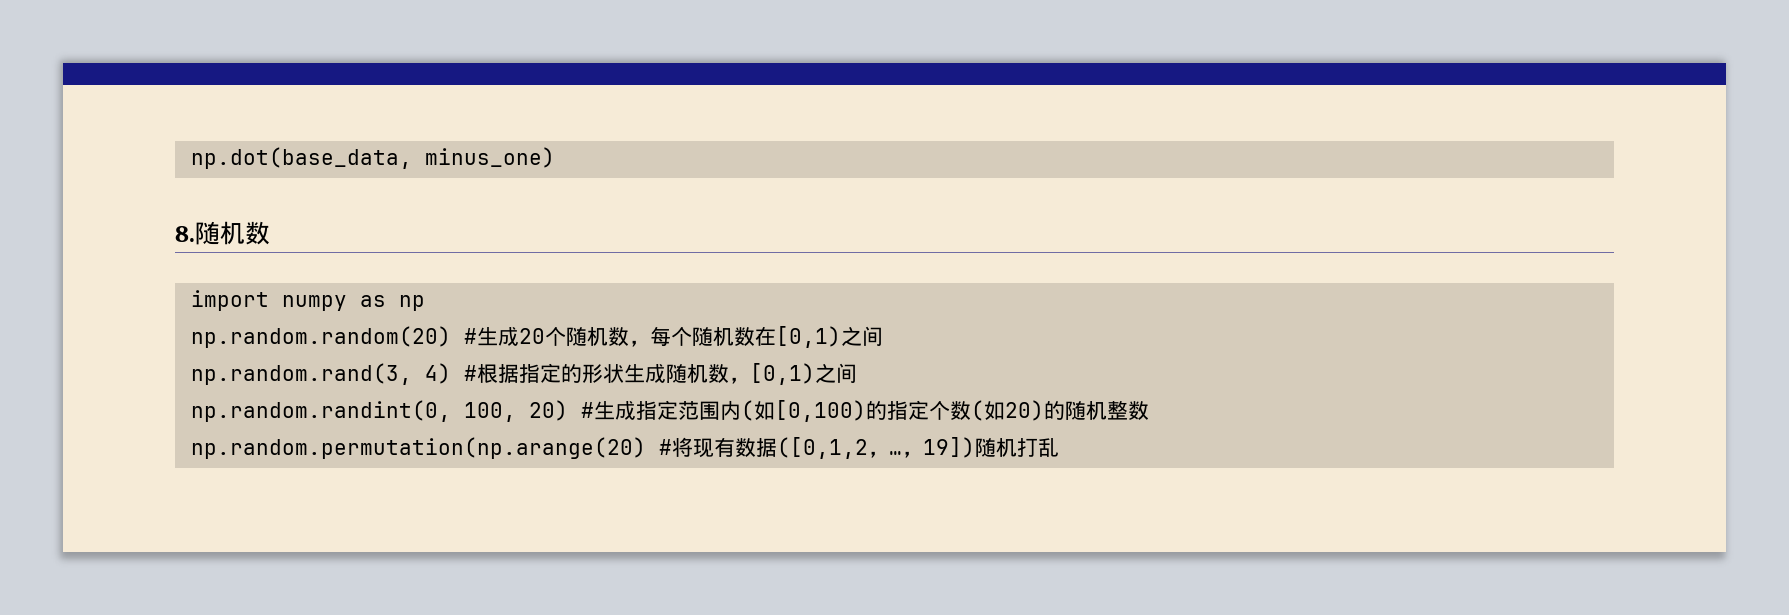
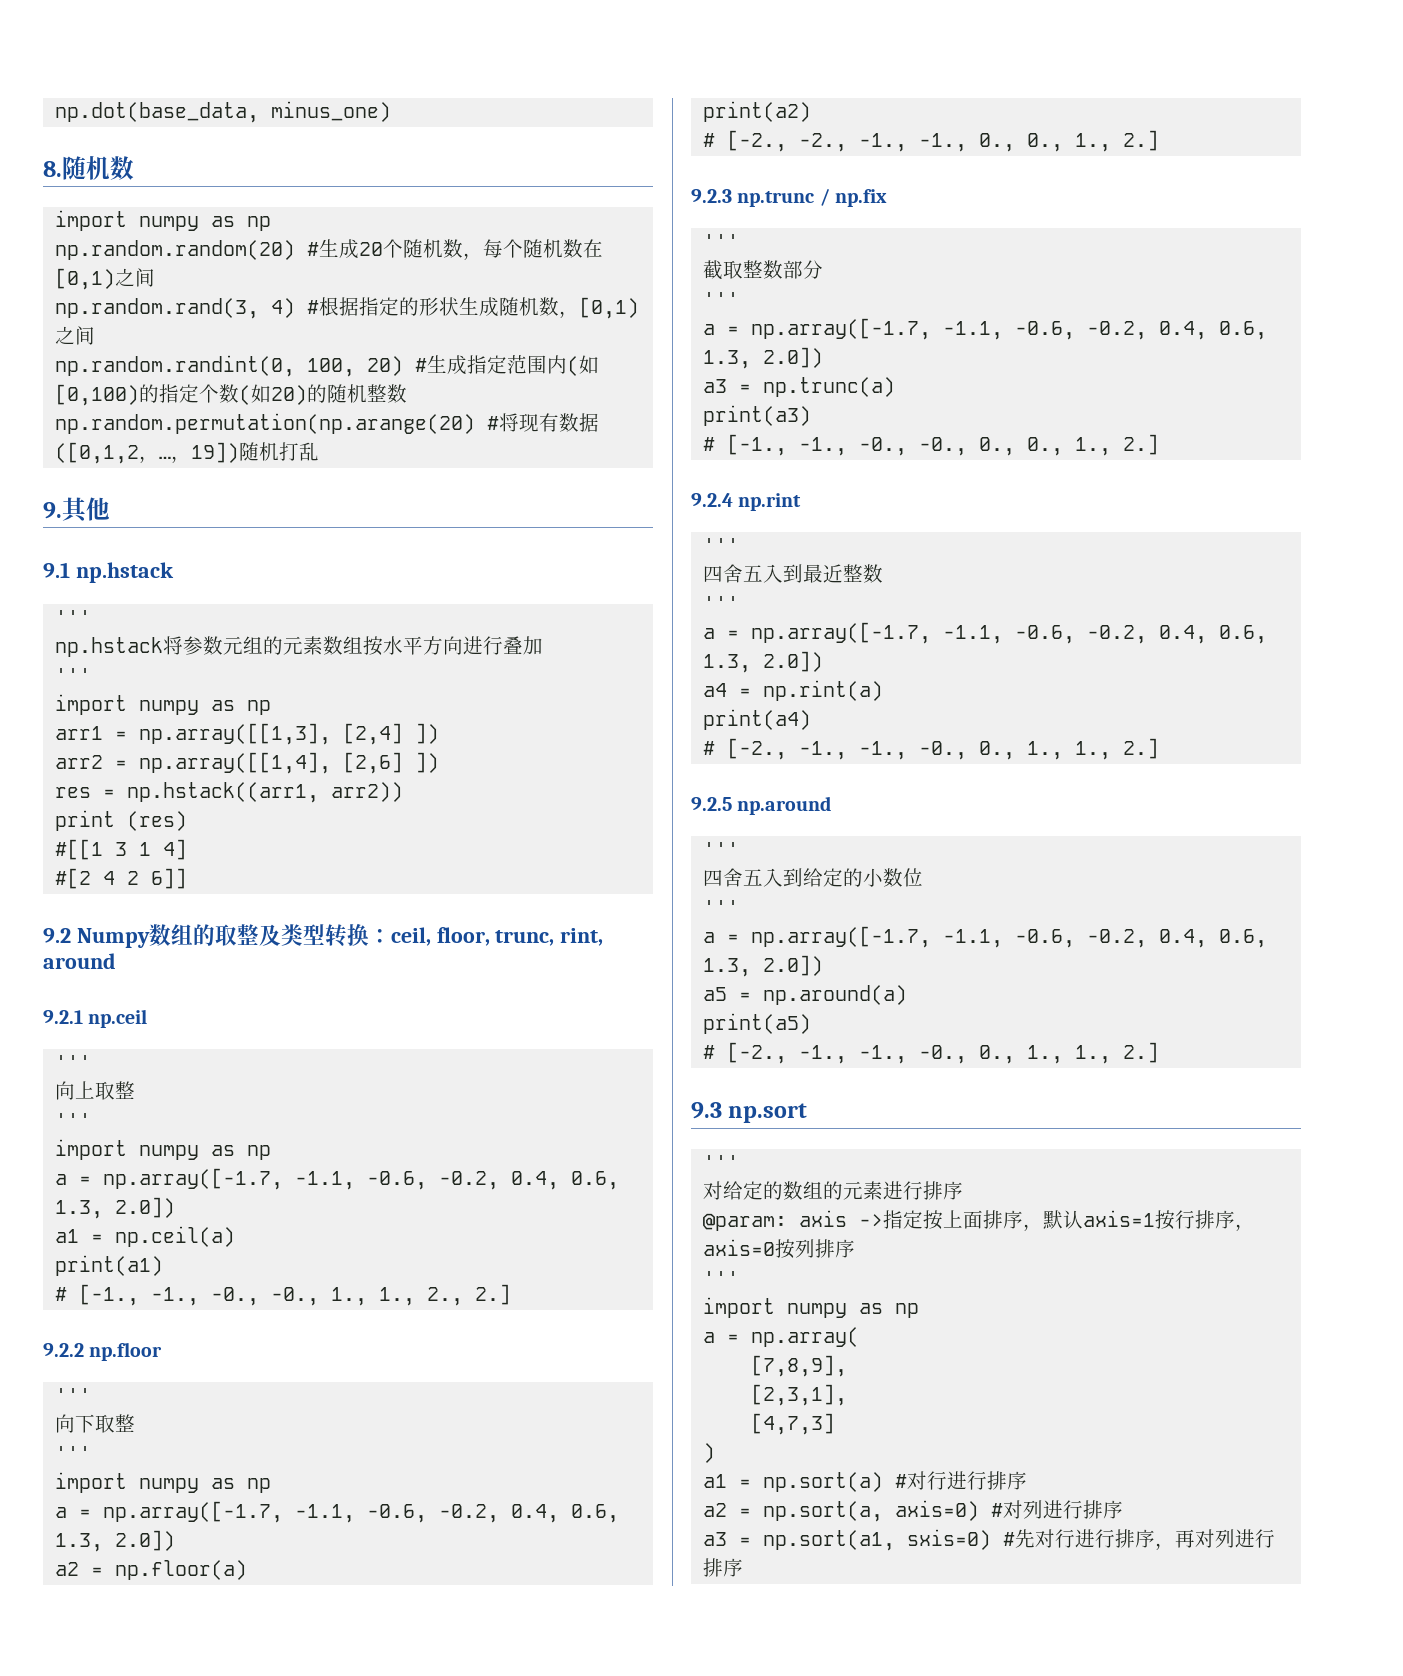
(1059, 447) none -> [43,497,110,523] [43,562,174,583] [55,610,91,624] [55,636,543,657] [55,668,91,682] [55,694,271,715] [55,723,439,745] [55,752,439,774] [55,782,403,803] [55,810,187,831] [55,839,187,860] [55,868,187,889] [43,923,604,948] [43,953,116,969] [43,1009,148,1028] [55,1055,91,1069] [55,1081,135,1100] [55,1113,91,1127] [55,1139,271,1160] [55,1168,619,1190] [55,1197,175,1219] [55,1226,235,1247] [55,1255,163,1276] [55,1284,511,1306] [43,1342,163,1361] [55,1388,91,1402] [55,1414,135,1433] [55,1446,91,1460] [55,1472,271,1493] [55,1501,619,1523] [55,1530,175,1552] [55,1560,247,1580] [703,101,811,122] [703,130,1159,152] [691,189,888,207] [703,234,739,248] [703,260,823,280] [703,292,739,306] [703,318,1267,340] [703,347,823,369] [703,377,895,397] [703,405,811,426] [703,434,1159,456] [691,493,802,511] [703,538,739,552] [703,564,883,583] [703,596,739,610] [703,622,1267,644] [703,651,823,673] [703,680,883,701] [703,709,811,730] [703,738,1159,760] [691,796,832,815] [703,842,739,856] [703,868,923,887] [703,900,739,914] [703,926,1267,948] [703,955,823,977] [703,985,907,1005] [703,1013,811,1034] [703,1042,1159,1064] [691,1102,808,1123] [703,1155,739,1169] [703,1181,963,1200] [703,1210,1255,1231] [703,1239,855,1259] [703,1271,739,1285] [703,1297,919,1318] [703,1327,859,1347] [751,1355,847,1377] [751,1384,847,1406] [751,1413,835,1435] [703,1443,715,1463] [703,1471,1027,1492] [703,1500,1123,1522] [703,1529,1275,1551] [703,1558,743,1577] // 9.其他 // 9.1 np.hstack // ''' // np.hstack将参数元组的元素数组按水平方向进行叠加 // ''' // import numpy as np // arr1 = np.array([[1,3], [2,4] ]) // arr2 = np.array([[1,4], [2,6] ]) // res = np.hstack((arr1, arr2)) // print (res) // #[[1 3 1 4] // #[2 4 2 6]] // 9.2 Numpy数组的取整及类型转换：ceil, floor, trunc, rint, around // 9.2.1 np.ceil // ''' // 向上取整 // ''' // import numpy as np // a = np.array([-1.7, -1.1, -0.6, -0.2, 0.4, 0.6, 1.3, 2.0]) // a1 = np.ceil(a) // print(a1) // # [-1., -1., -0., -0., 1., 1., 2., 2.] // 9.2.2 np.floor // ''' // 向下取整 // ''' // import numpy as np // a = np.array([-1.7, -1.1, -0.6, -0.2, 0.4, 0.6, 1.3, 2.0]) // a2 = np.floor(a) // print(a2) // # [-2., -2., -1., -1., 0., 0., 1., 2.] // 9.2.3 np.trunc / np.fix // ''' // 截取整数部分 // ''' // a = np.array([-1.7, -1.1, -0.6, -0.2, 0.4, 0.6, 1.3, 2.0]) // a3 = np.trunc(a) // print(a3) // # [-1., -1., -0., -0., 0., 0., 1., 2.] // 9.2.4 np.rint // ''' // 四舍五入到最近整数 // ''' // a = np.array([-1.7, -1.1, -0.6, -0.2, 0.4, 0.6, 1.3, 2.0]) // a4 = np.rint(a) // print(a4) // # [-2., -1., -1., -0., 0., 1., 1., 2.] // 9.2.5 np.around // ''' // 四舍五入到给定的小数位 // ''' // a = np.array([-1.7, -1.1, -0.6, -0.2, 0.4, 0.6, 1.3, 2.0]) // a5 = np.around(a) // print(a5) // # [-2., -1., -1., -0., 0., 1., 1., 2.] // 9.3 np.sort // ''' // 对给定的数组的元素进行排序 // @param: axis ->指定按上面排序，默认axis=1按行排序，axis=0按列排序 // ''' // import numpy as np // a = np.array( // [7,8,9], // [2,3,1], // [4,7,3] // ) // a1 = np.sort(a) #对行进行排序 // a2 = np.sort(a, axis=0) #对列进行排序 // a3 = np.sort(a1, sxis=0) #先对行进行排序，再对列进行排序

